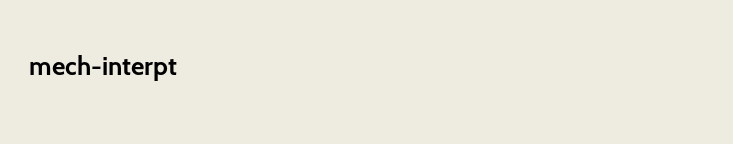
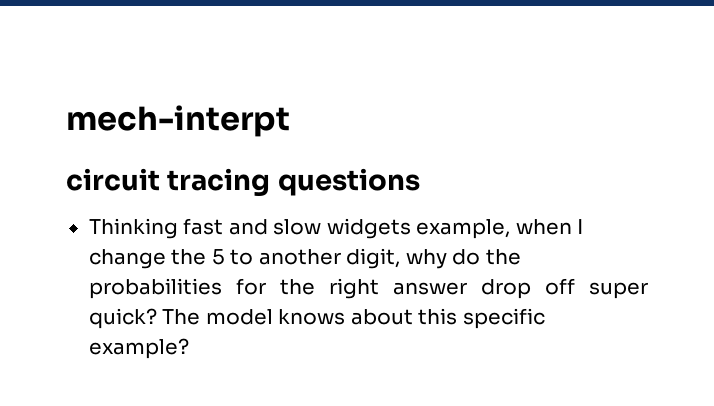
(177, 68) none -> [66,168,420,196] [88,218,584,239] [88,248,521,269] [88,278,649,299] [88,308,545,329] [88,338,189,359] // circuit tracing questions // Thinking fast and slow widgets example, when I change the 5 to another digit, why do the probabilities for the right answer drop off super quick? The model knows about this specific example?

